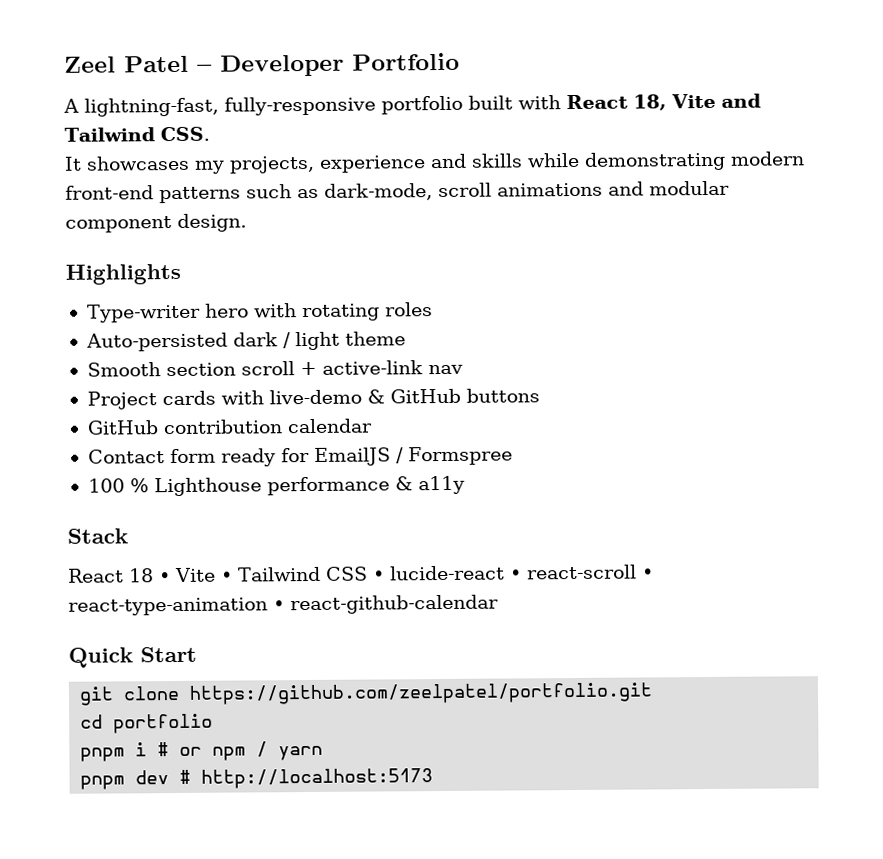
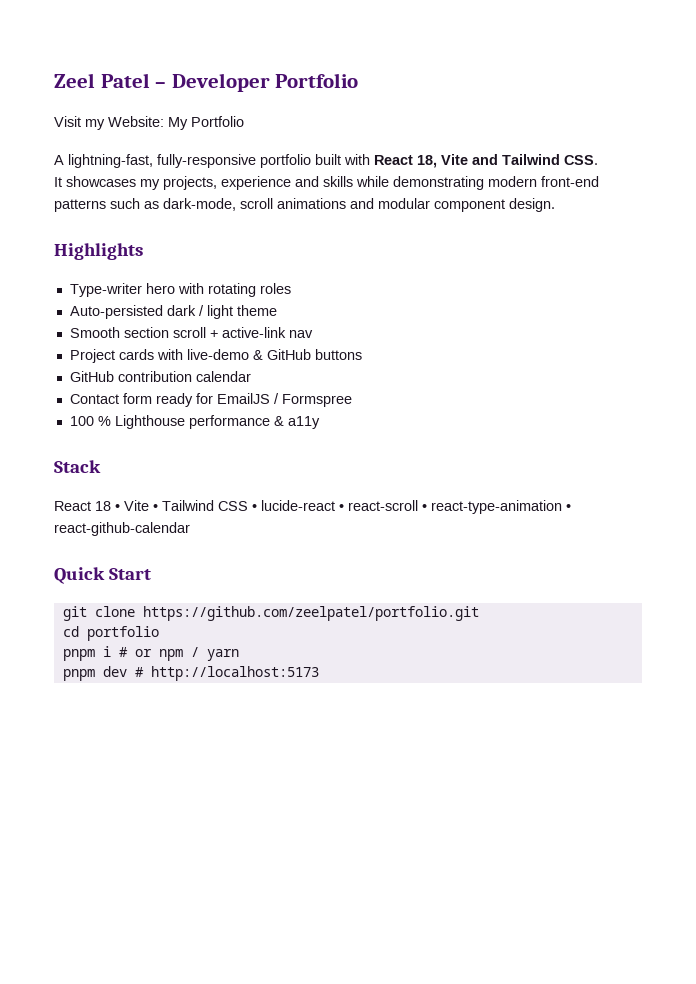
(460, 61) none -> [54,116,244,130] // Visit my Website: My Portfolio

